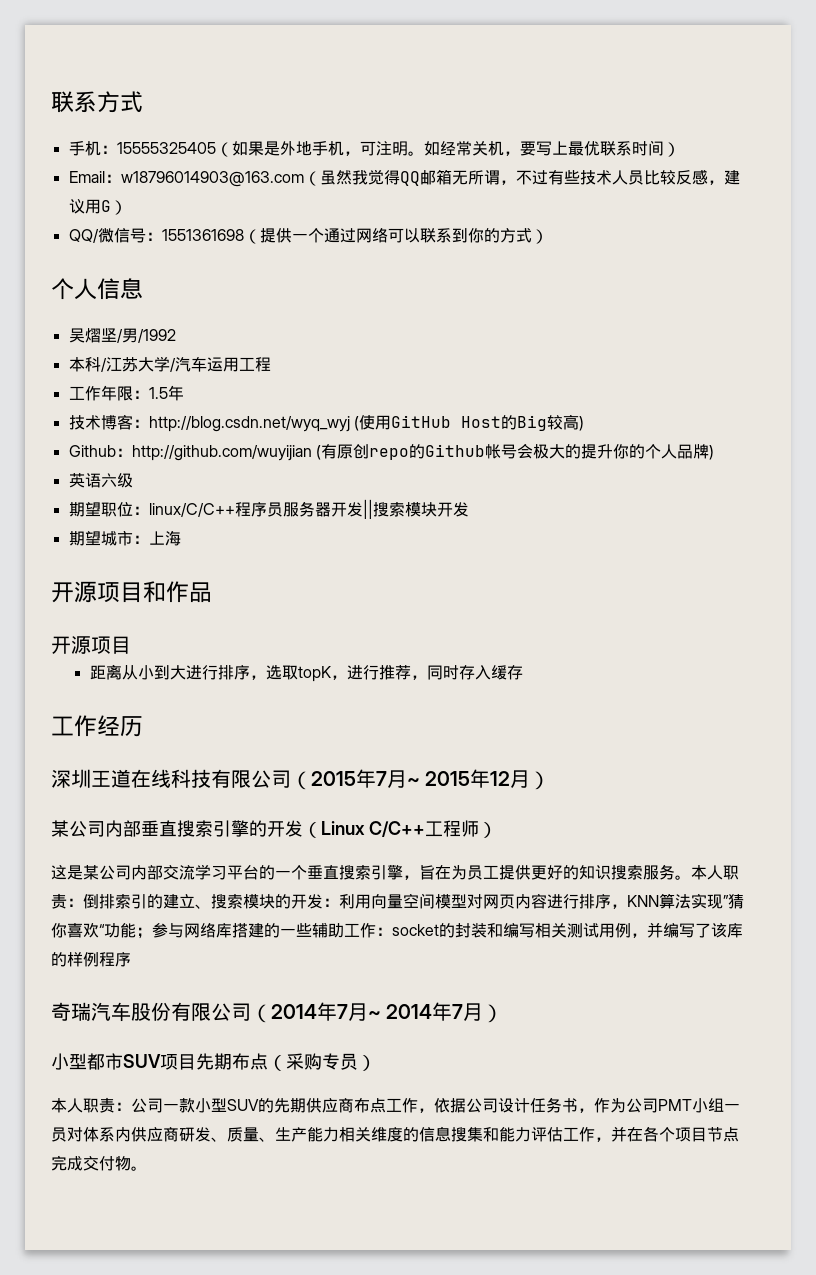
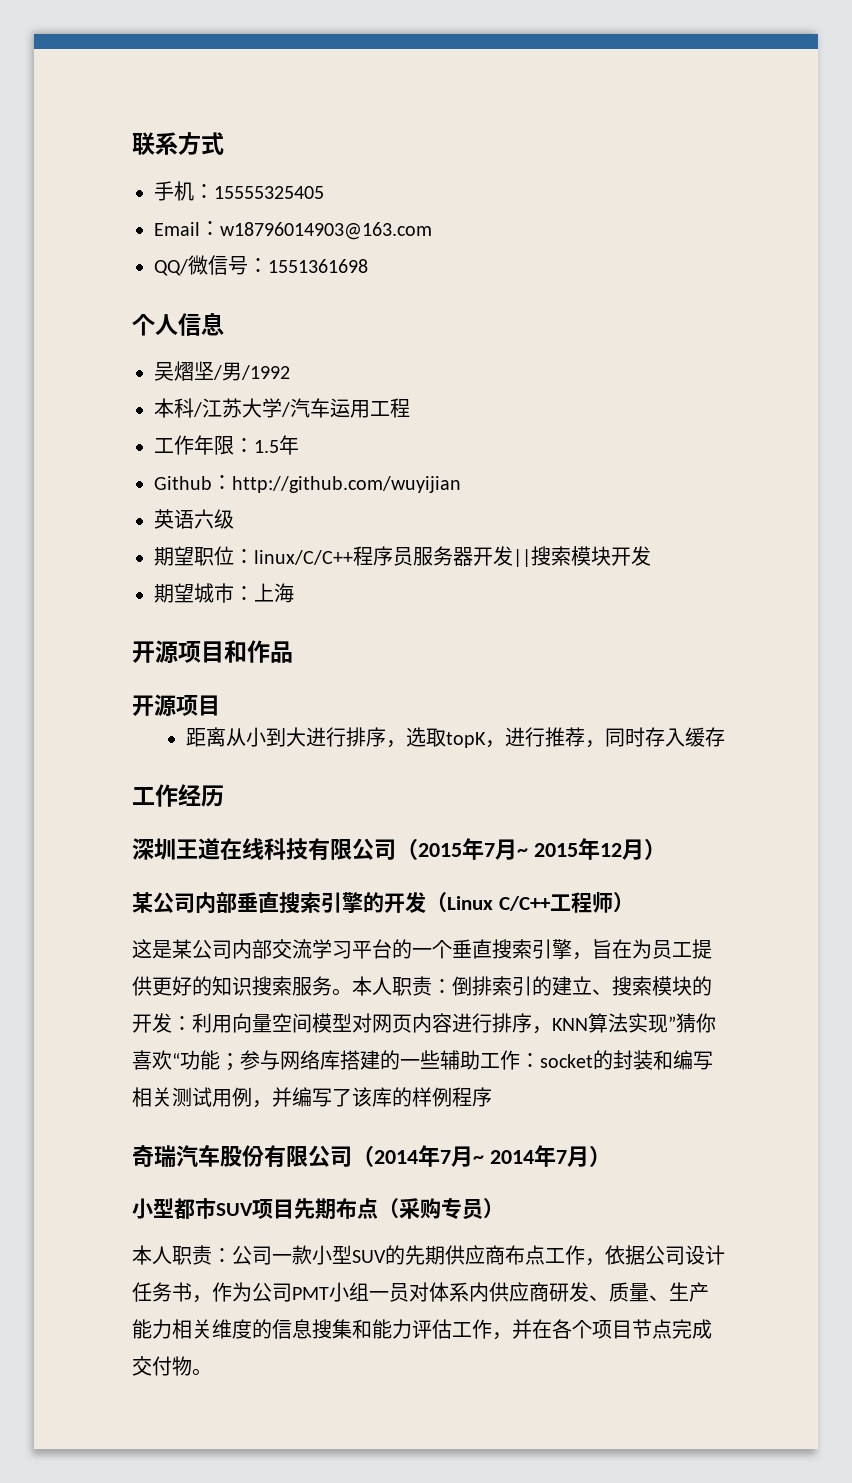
[215,140,680,157] [68,169,740,187] [68,199,127,215] [68,228,548,244] （如果是外地手机，可注明。如经常关机，要写上最优联系时间） // Email：w18796014903@163.com（虽然我觉得QQ邮箱无所谓，不过有些技术人员比较反感，建议用G） // QQ/微信号：1551361698（提供一个通过网络可以联系到你的方式） -> [154,221,432,240] [154,255,368,276] // Email：w18796014903@163.com // QQ/微信号：1551361698
[68,414,584,432] [68,443,714,461] 技术博客：http://blog.csdn.net/wyq_wyj (使用GitHub Host的Big较高) // Github：http://github.com/wuyijian (有原创repo的Github帐号会极大的提升你的个人品牌) -> [154,475,461,493] Github：http://github.com/wuyijian

